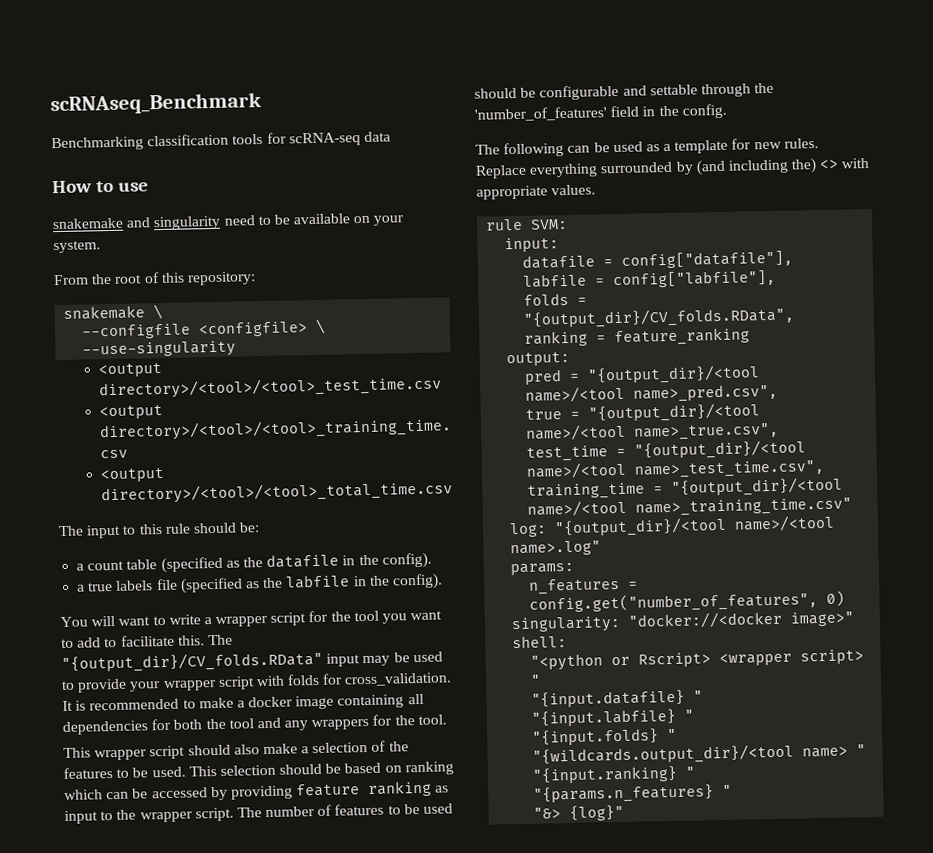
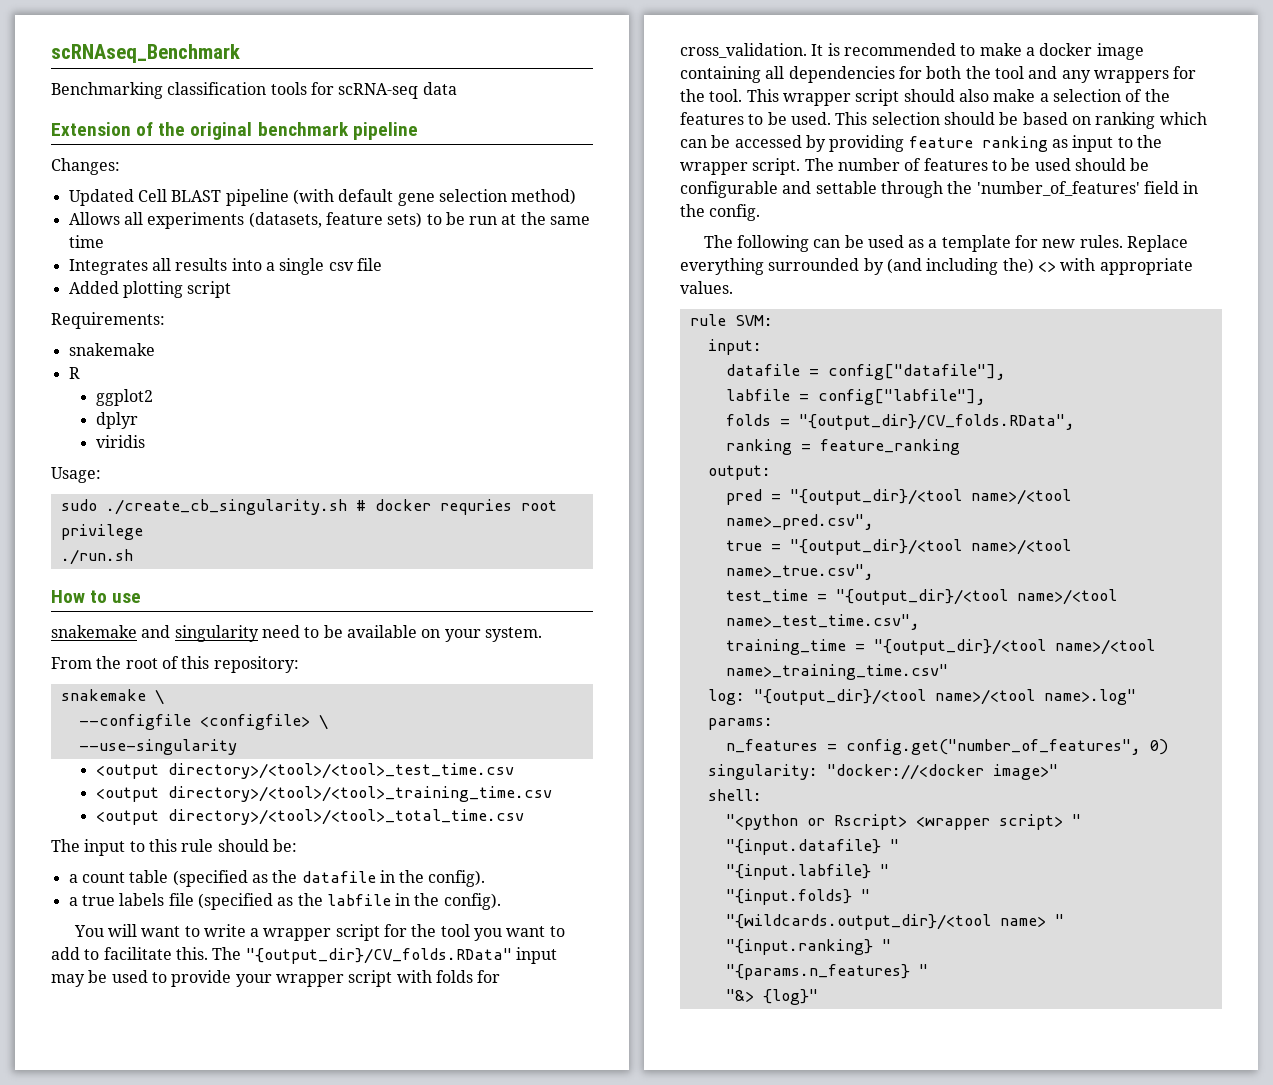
(391, 136) none -> [51,122,418,140] [51,158,120,175] [68,189,577,206] [68,212,591,229] [68,235,104,248] [68,258,382,275] [68,281,232,298] [51,312,165,329] [68,343,155,356] [68,367,80,379] [95,389,153,406] [95,412,138,429] [95,435,145,448] [51,467,101,483] [60,499,557,515] [60,524,143,540] [60,549,133,565] // Extension of the original benchmark pipeline // Changes: // Updated Cell BLAST pipeline (with default gene selection method) // Allows all experiments (datasets, feature sets) to be run at the same time // Integrates all results into a single csv file // Added plotting script // Requirements: // snakemake // R // ggplot2 // dplyr // viridis // Usage: // sudo ./create_cb_singularity.sh # docker requries root privilege // ./run.sh
(447, 720) // -> (743, 95) none

